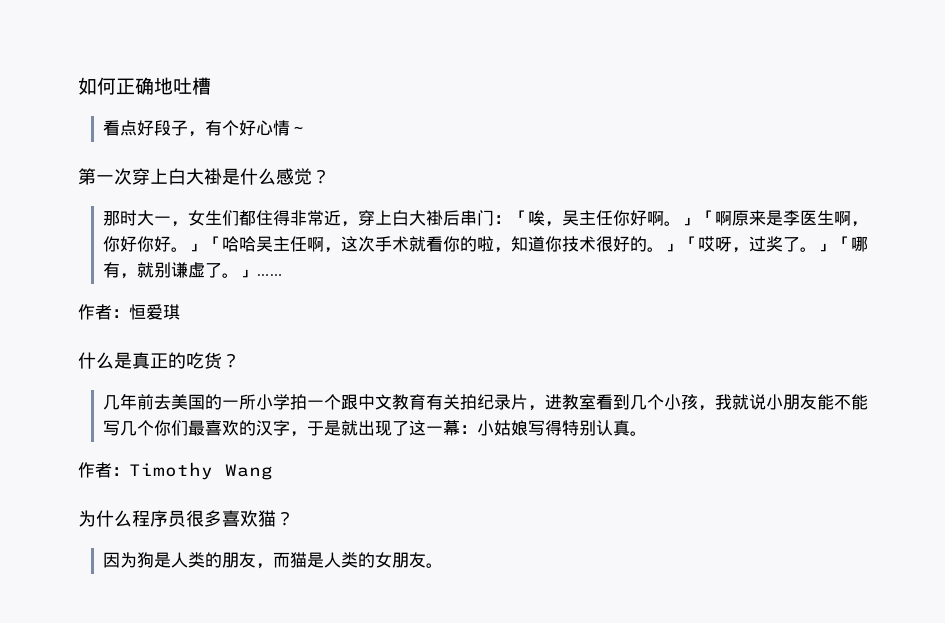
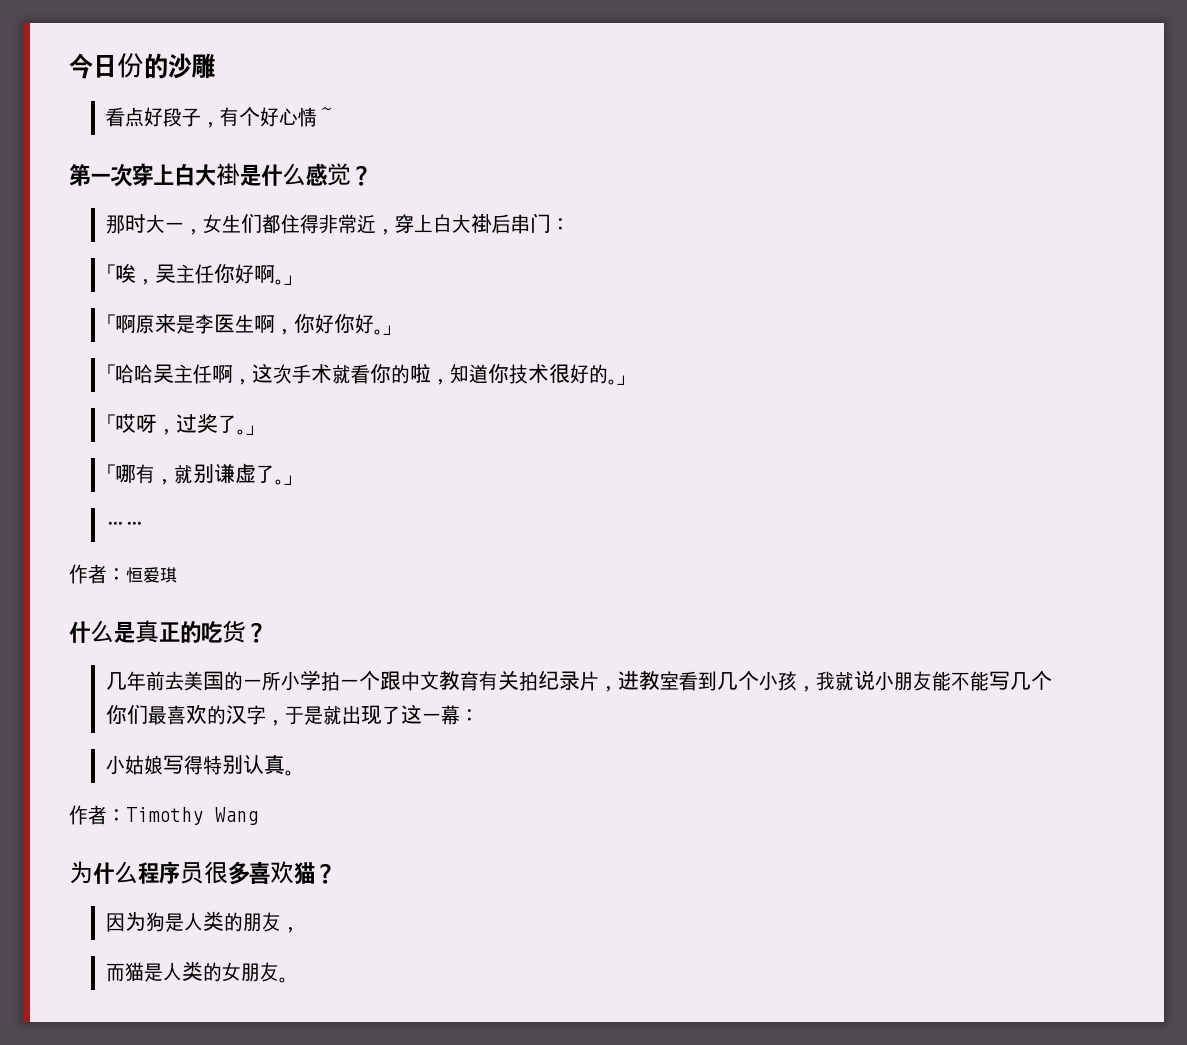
[78,77,211,95] 如何正确地吐槽 -> [69,53,216,79] 今日份的沙雕
(512, 219) none -> (571, 224) //
(699, 221) none -> (294, 280) //
(206, 247) none -> (393, 330) //
(682, 247) none -> (627, 380) //
(835, 247) none -> (256, 430) //
(257, 273) none -> (294, 480) //
(478, 429) none -> (480, 715) //
(274, 566) none -> (301, 930) //

